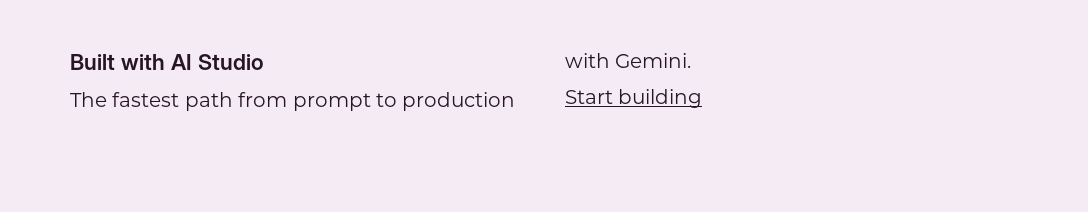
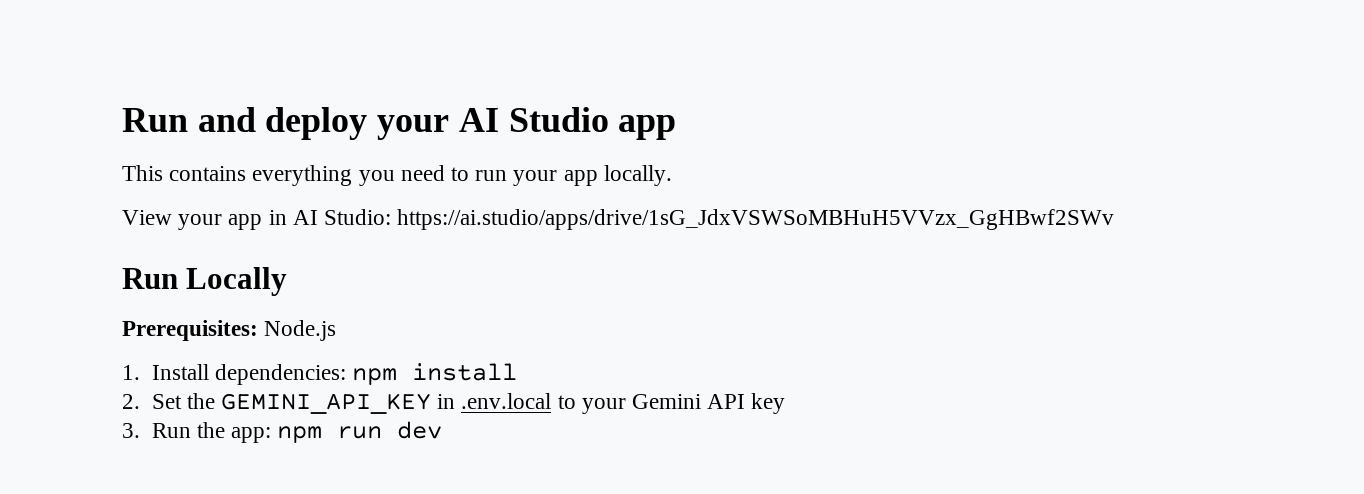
[70,54,264,70] [70,92,516,111] [565,53,692,68] [565,89,703,108] Built with AI Studio // The fastest path from prompt to production with Gemini. // Start building -> [122,107,677,140] [122,165,672,186] [122,209,1115,230] [122,267,288,296] [122,320,337,341] [122,363,517,385] [122,393,786,414] [122,421,443,443] Run and deploy your AI Studio app // This contains everything you need to run your app locally. // View your app in AI Studio: https://ai.studio/apps/drive/1sG_JdxVSWSoMBHuH5VVzx_GgHBwf2SWv // Run Locally // Prerequisites: Node.js // 1. Install dependencies: npm install // 2. Set the GEMINI_API_KEY in .env.local to your Gemini API key // 3. Run the app: npm run dev

